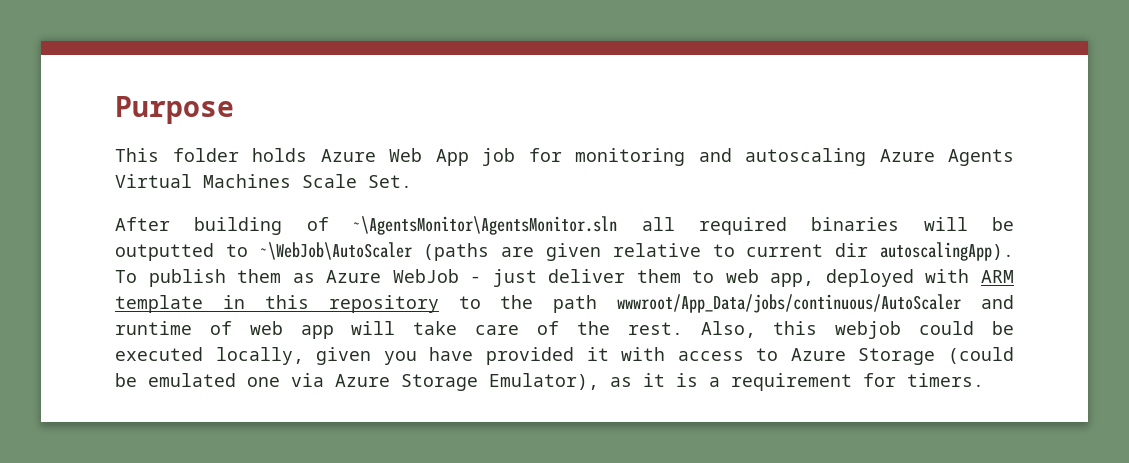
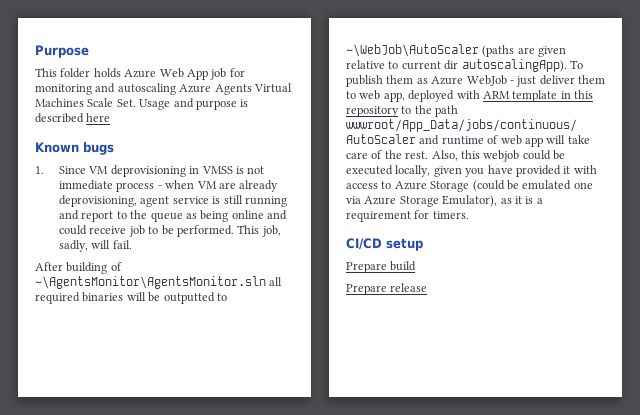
(412, 181) none -> [139,98,249,110] [35,113,111,123] [35,142,114,155] [35,165,265,177] [58,180,279,192] [58,195,287,207] [58,210,287,222] [58,225,281,237] [58,240,132,252] Usage and purpose is described here // Known bugs // 1. Since VM deprovisioning in VMSS is not immediate process - when VM are already deprovisioning, agent service is still running and report to the queue as being online and could receive job to be performed. This job, sadly, will fail.
(984, 380) none -> [346,238,423,251] [346,261,417,273] [346,283,428,295] // CI/CD setup // Prepare build // Prepare release

